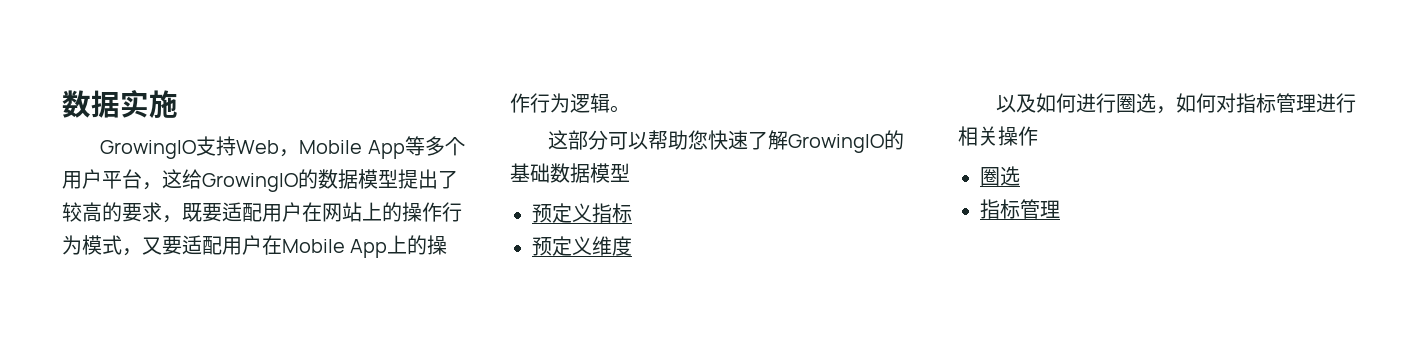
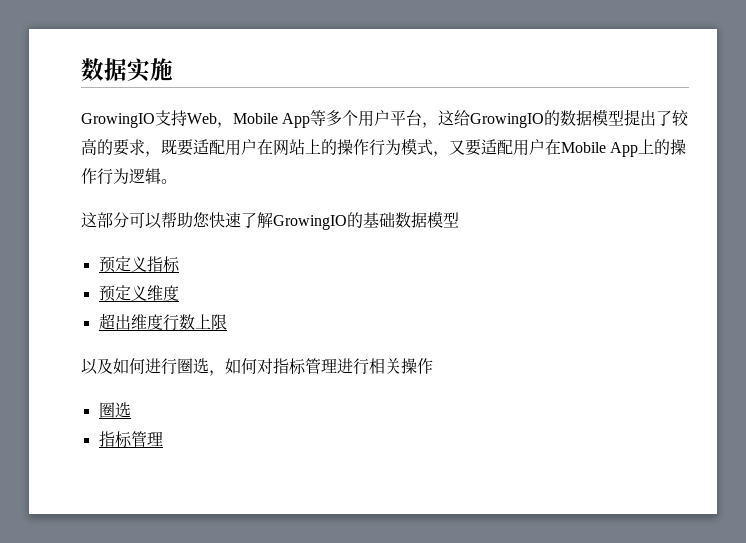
(632, 246) none -> [98,313,227,331] // 超出维度行数上限

